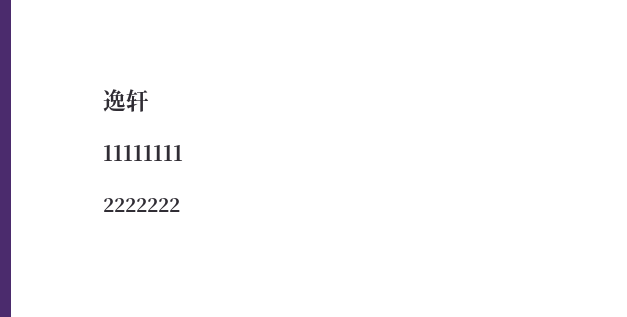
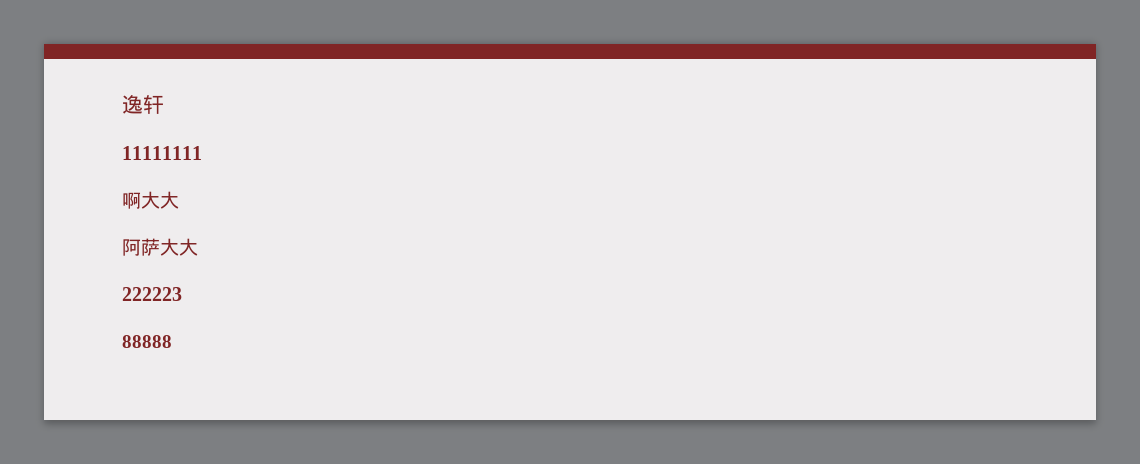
[103,198,180,212] 2222222 -> [122,191,179,209] [122,238,198,256] [122,287,182,301] [122,335,172,348] 啊大大 // 阿萨大大 // 222223 // 88888

